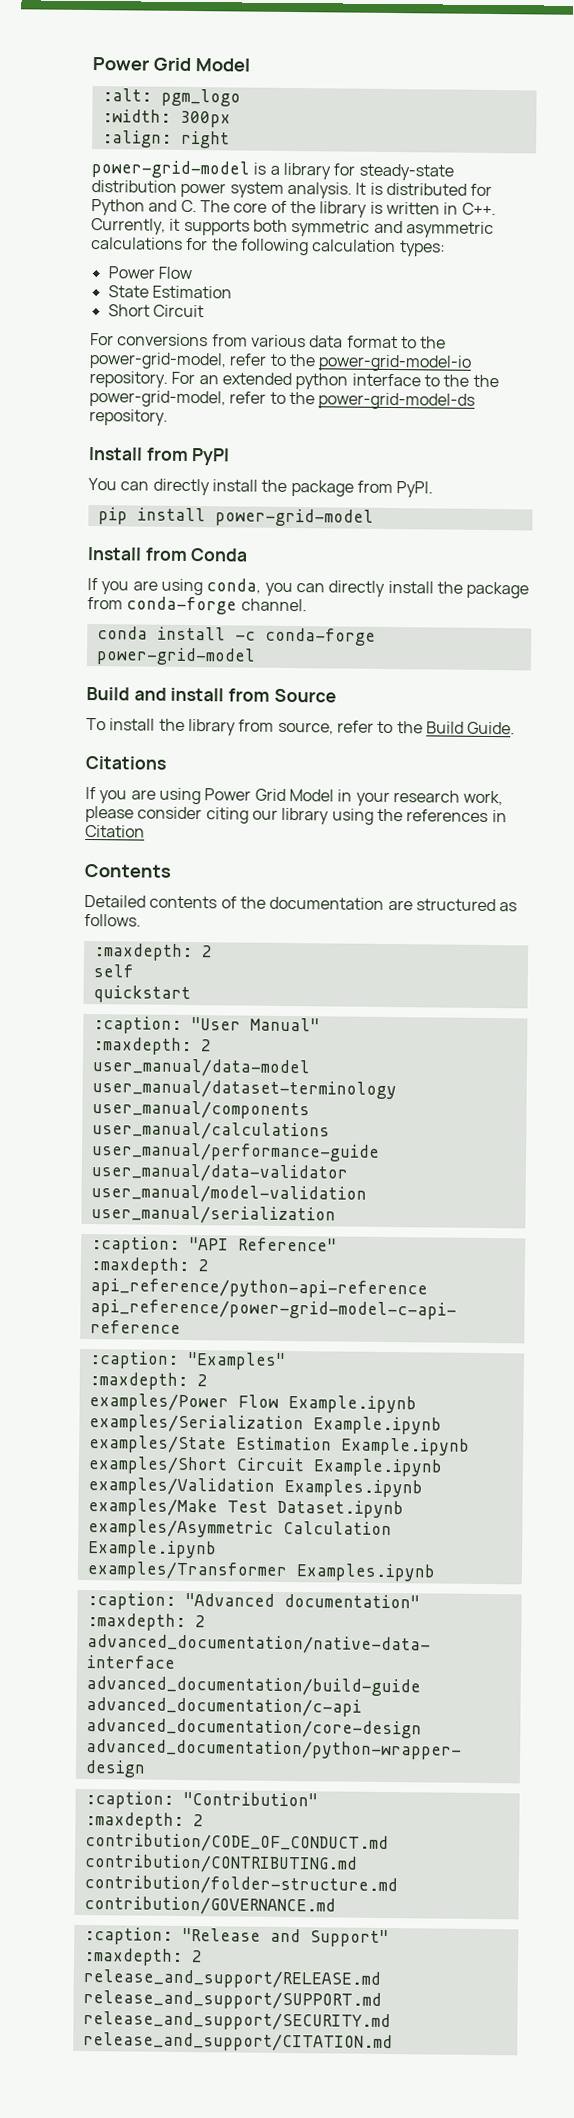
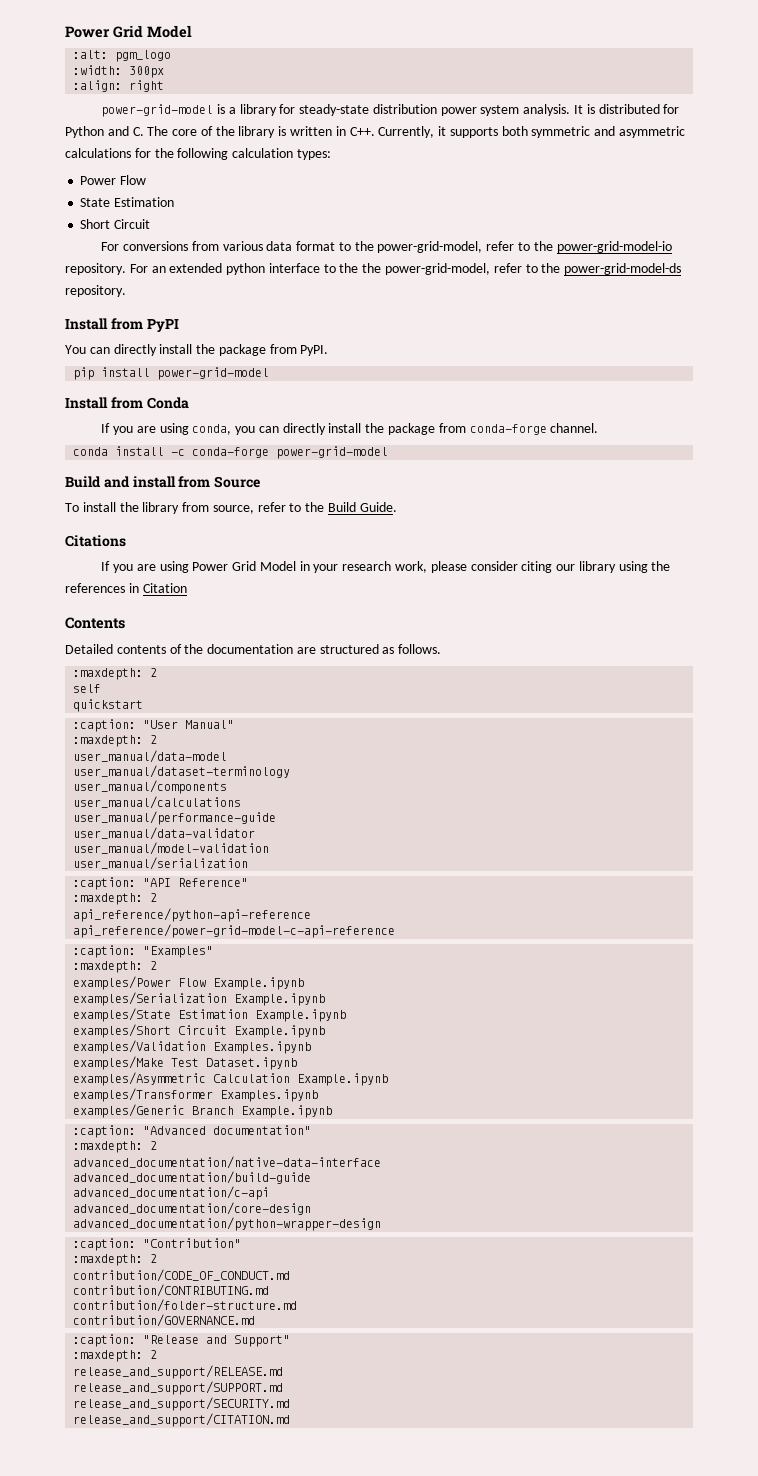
(435, 1572) none -> [73,1104,333,1118] // examples/Generic Branch Example.ipynb

